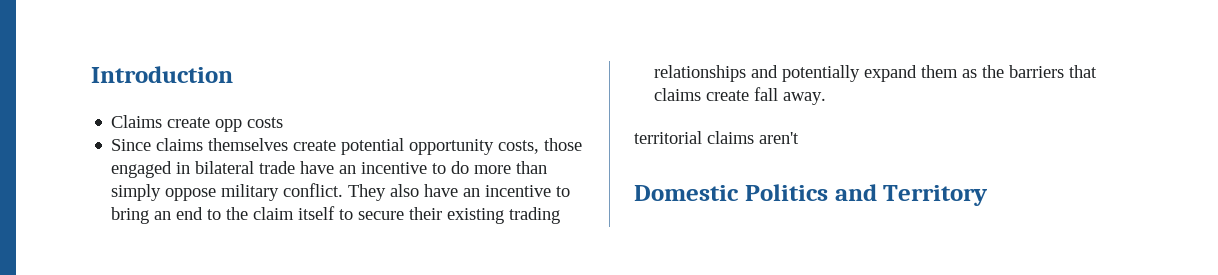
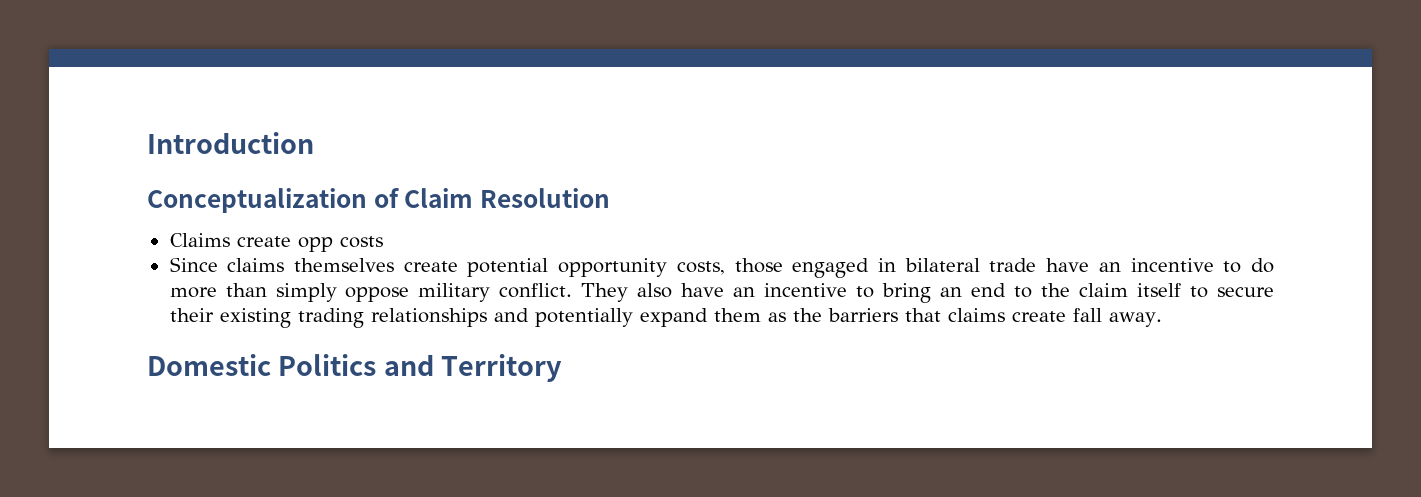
(233, 74) none -> [147,188,610,213] // Conceptualization of Claim Resolution
[634,131,799,144] // territorial claims aren't -> (1162, 319) none

